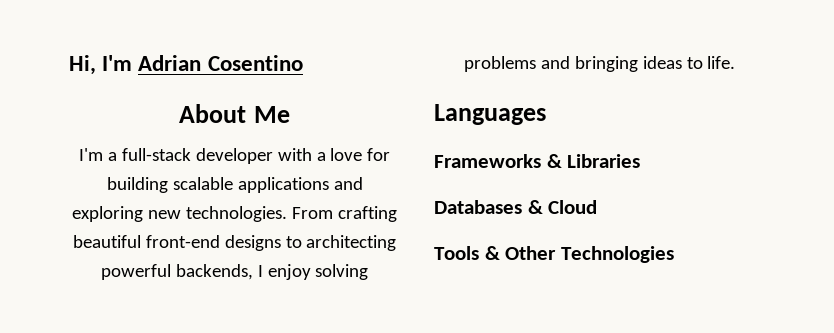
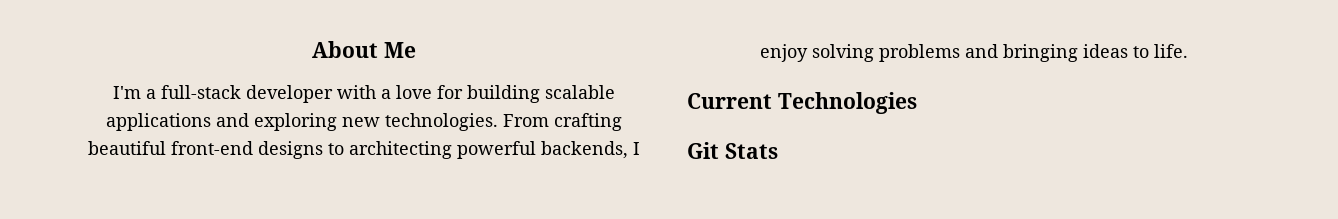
[69,55,303,75] Hi, I'm Adrian Cosentino // -> (312, 49) none
[434,104,546,125] [434,154,641,168] [434,200,598,214] [434,246,674,263] Languages // Frameworks & Libraries // Databases & Cloud // Tools & Other Technologies -> [687,92,917,114] [687,142,778,159] Current Technologies // Git Stats

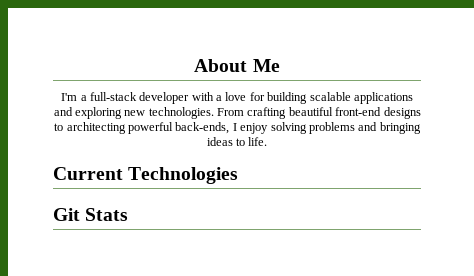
[541,141,628,159] backends, -> [175,122,230,134] back-ends,

